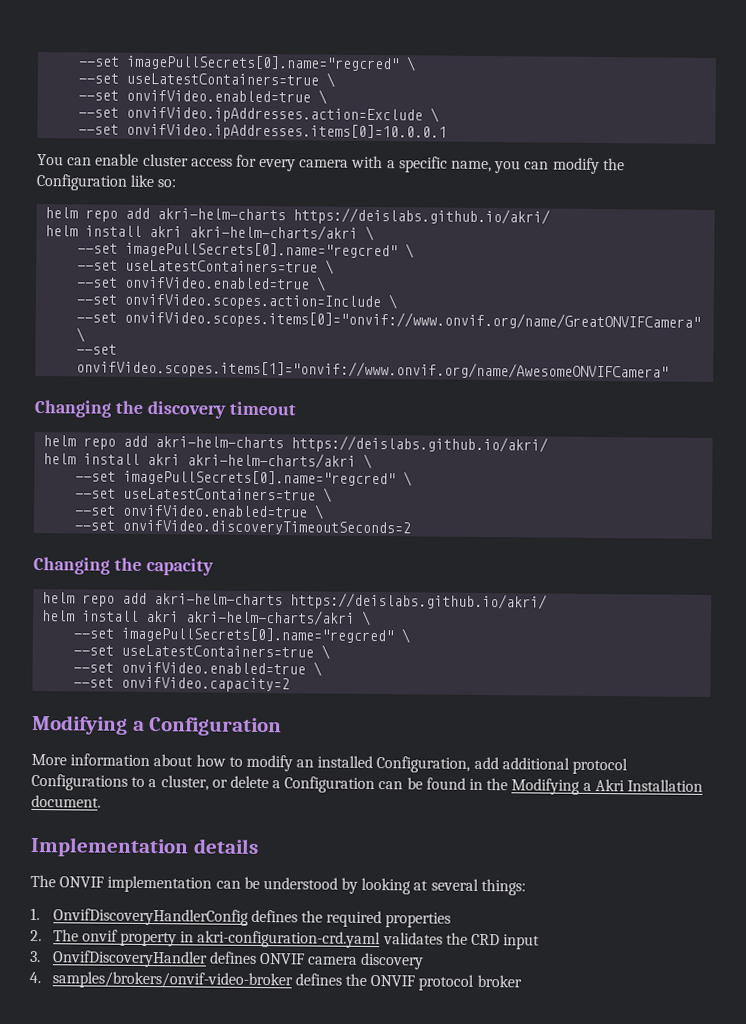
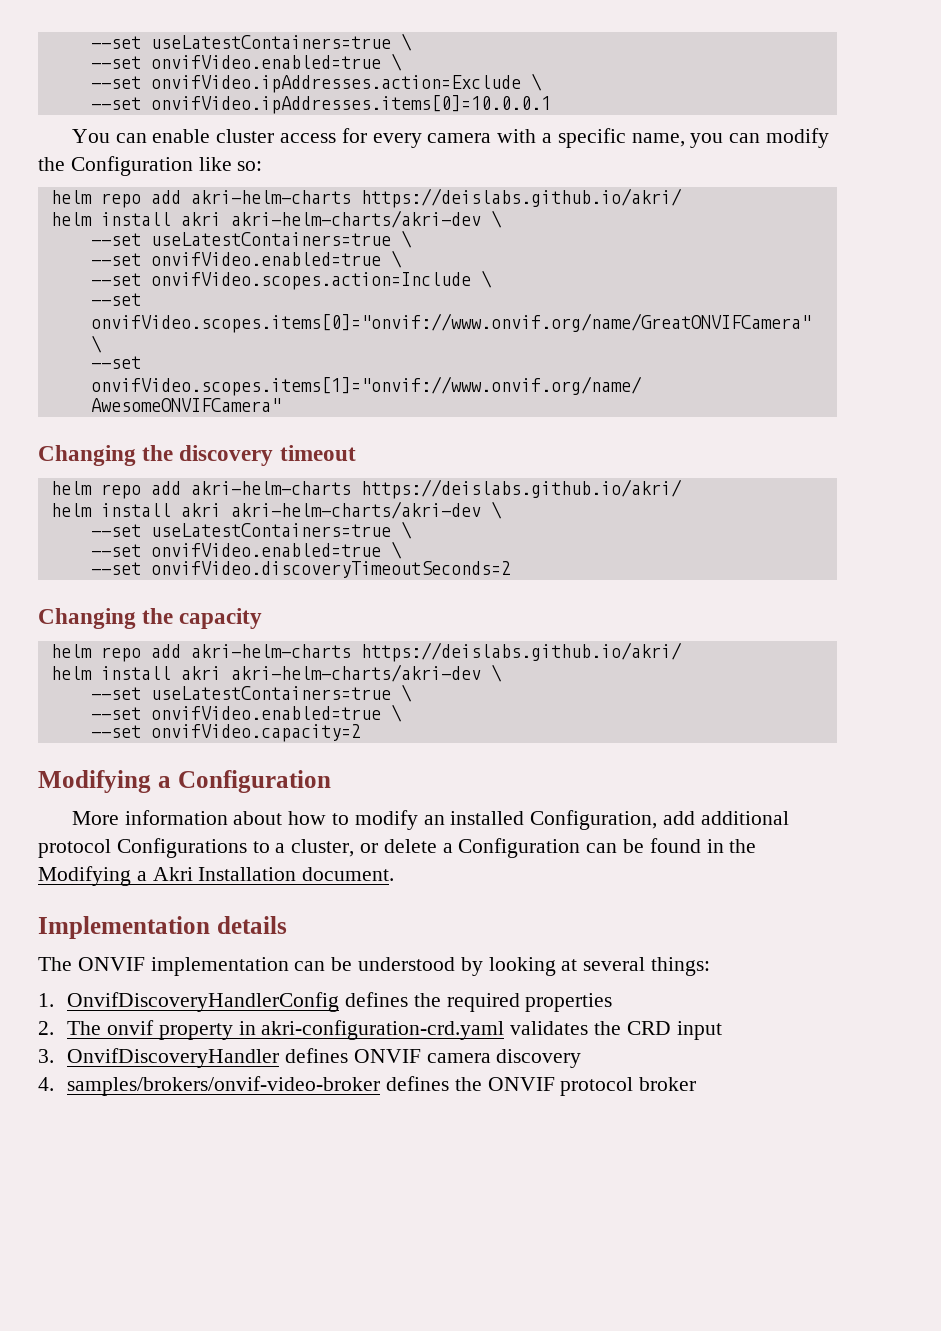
[78,54,417,72] [78,73,120,84] --set imagePullSecrets[0].name="regcred" \ // --set -> [90,36,141,49] --set
[189,224,375,242] [77,241,399,259] akri-helm-charts/akri \ // --set imagePullSecrets[0].name="regcred" -> [230,210,481,228] akri-helm-charts/akri-dev
[187,452,373,469] [75,469,397,487] akri-helm-charts/akri \ // --set imagePullSecrets[0].name="regcred" -> [230,501,481,519] akri-helm-charts/akri-dev
[185,609,372,626] [73,626,395,644] akri-helm-charts/akri \ // --set imagePullSecrets[0].name="regcred" -> [230,664,481,682] akri-helm-charts/akri-dev

